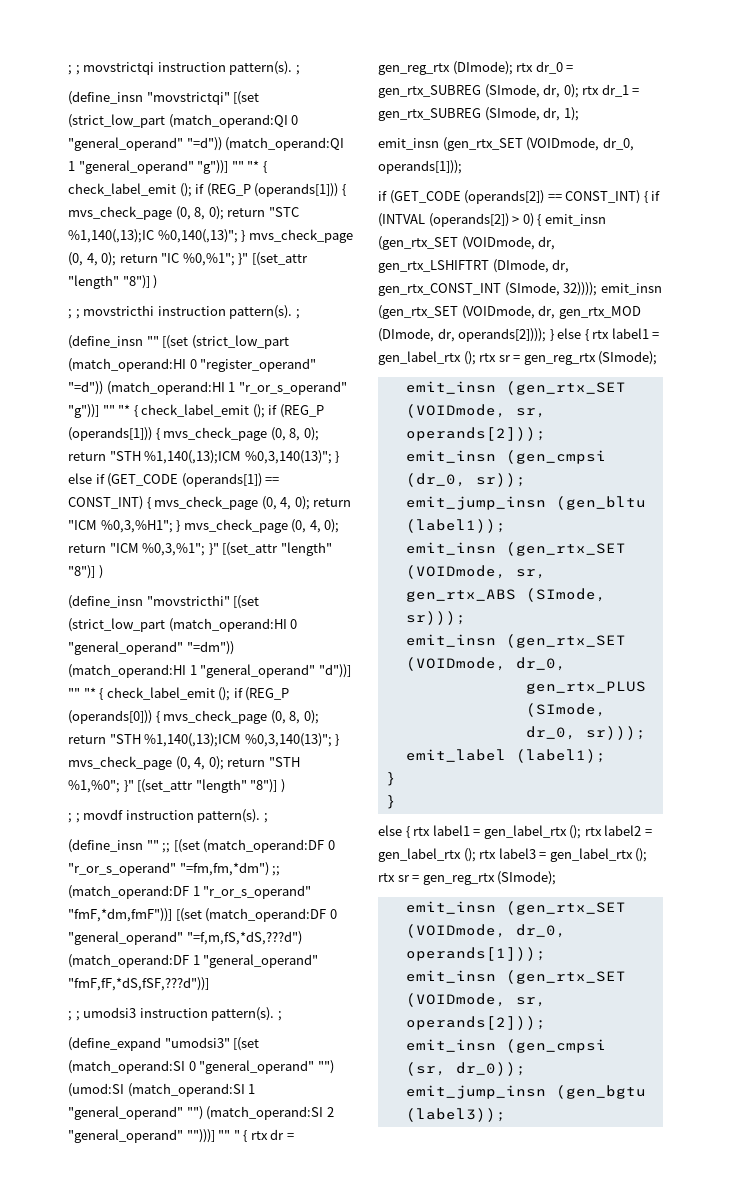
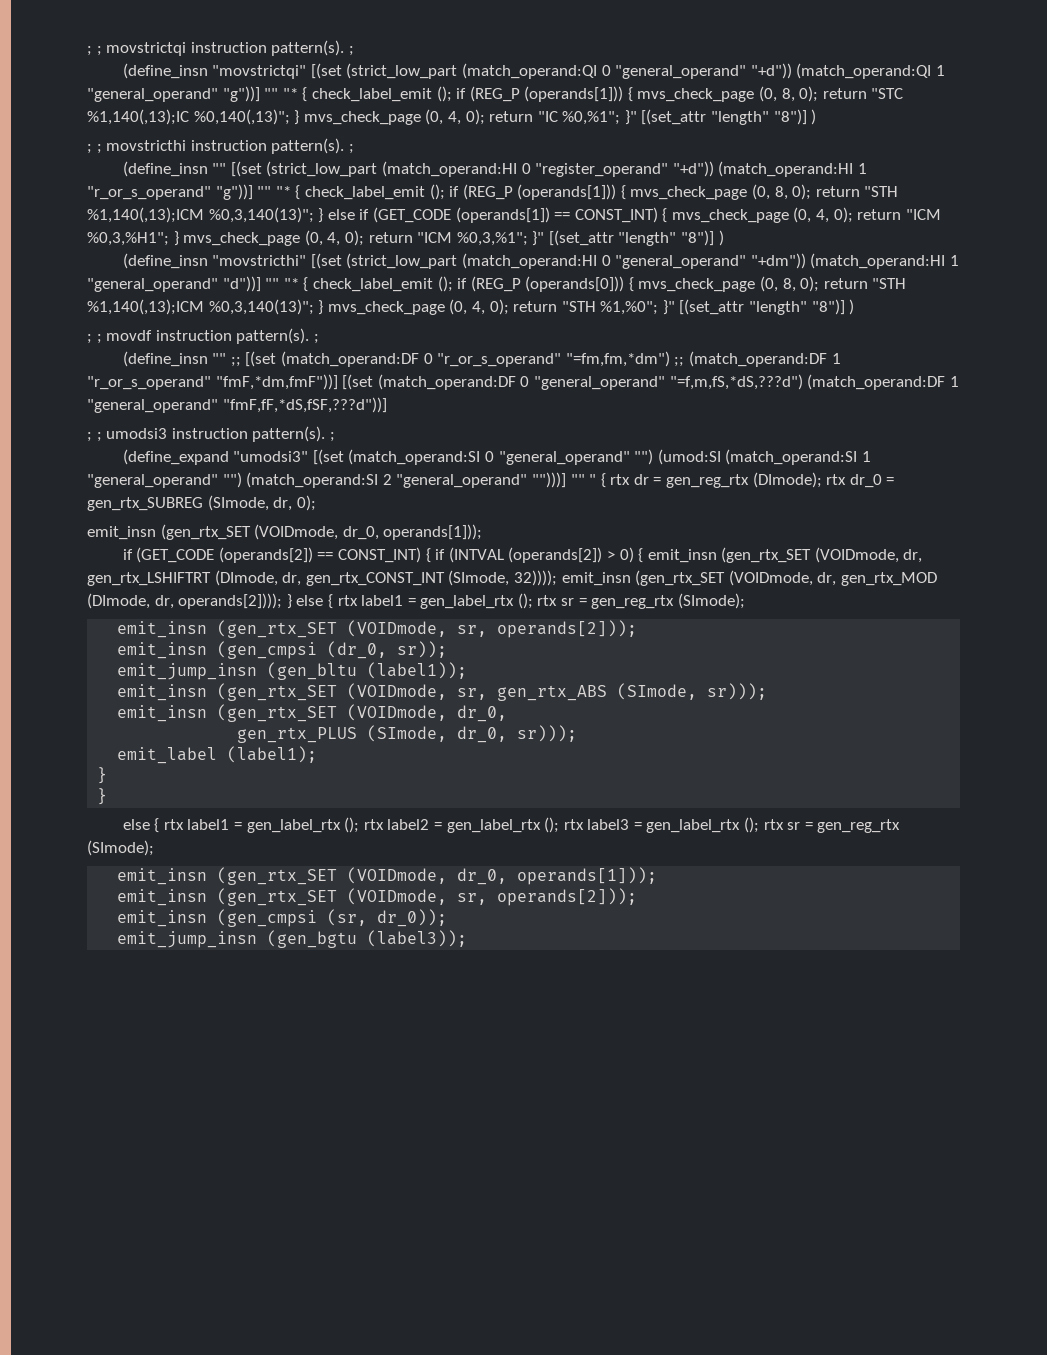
[186,137,222,151] "=d")) -> [750,63,792,79] "+d"))
[68,381,103,395] "=d")) -> [672,161,714,177] "+d"))
[186,641,234,655] "=dm")) -> [750,253,806,269] "+dm"))
[582,84,640,97] [378,107,579,121] rtx dr_1 = gen_rtx_SUBREG (SImode, dr, 1); -> (316, 503) none

